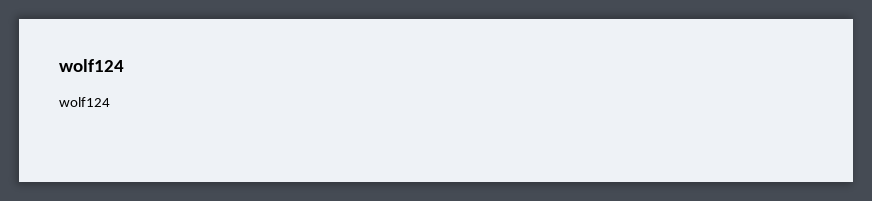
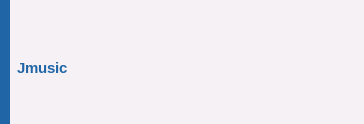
[59,59,124,72] [59,97,110,107] wolf124 // wolf124 -> [17,62,67,73] Jmusic

